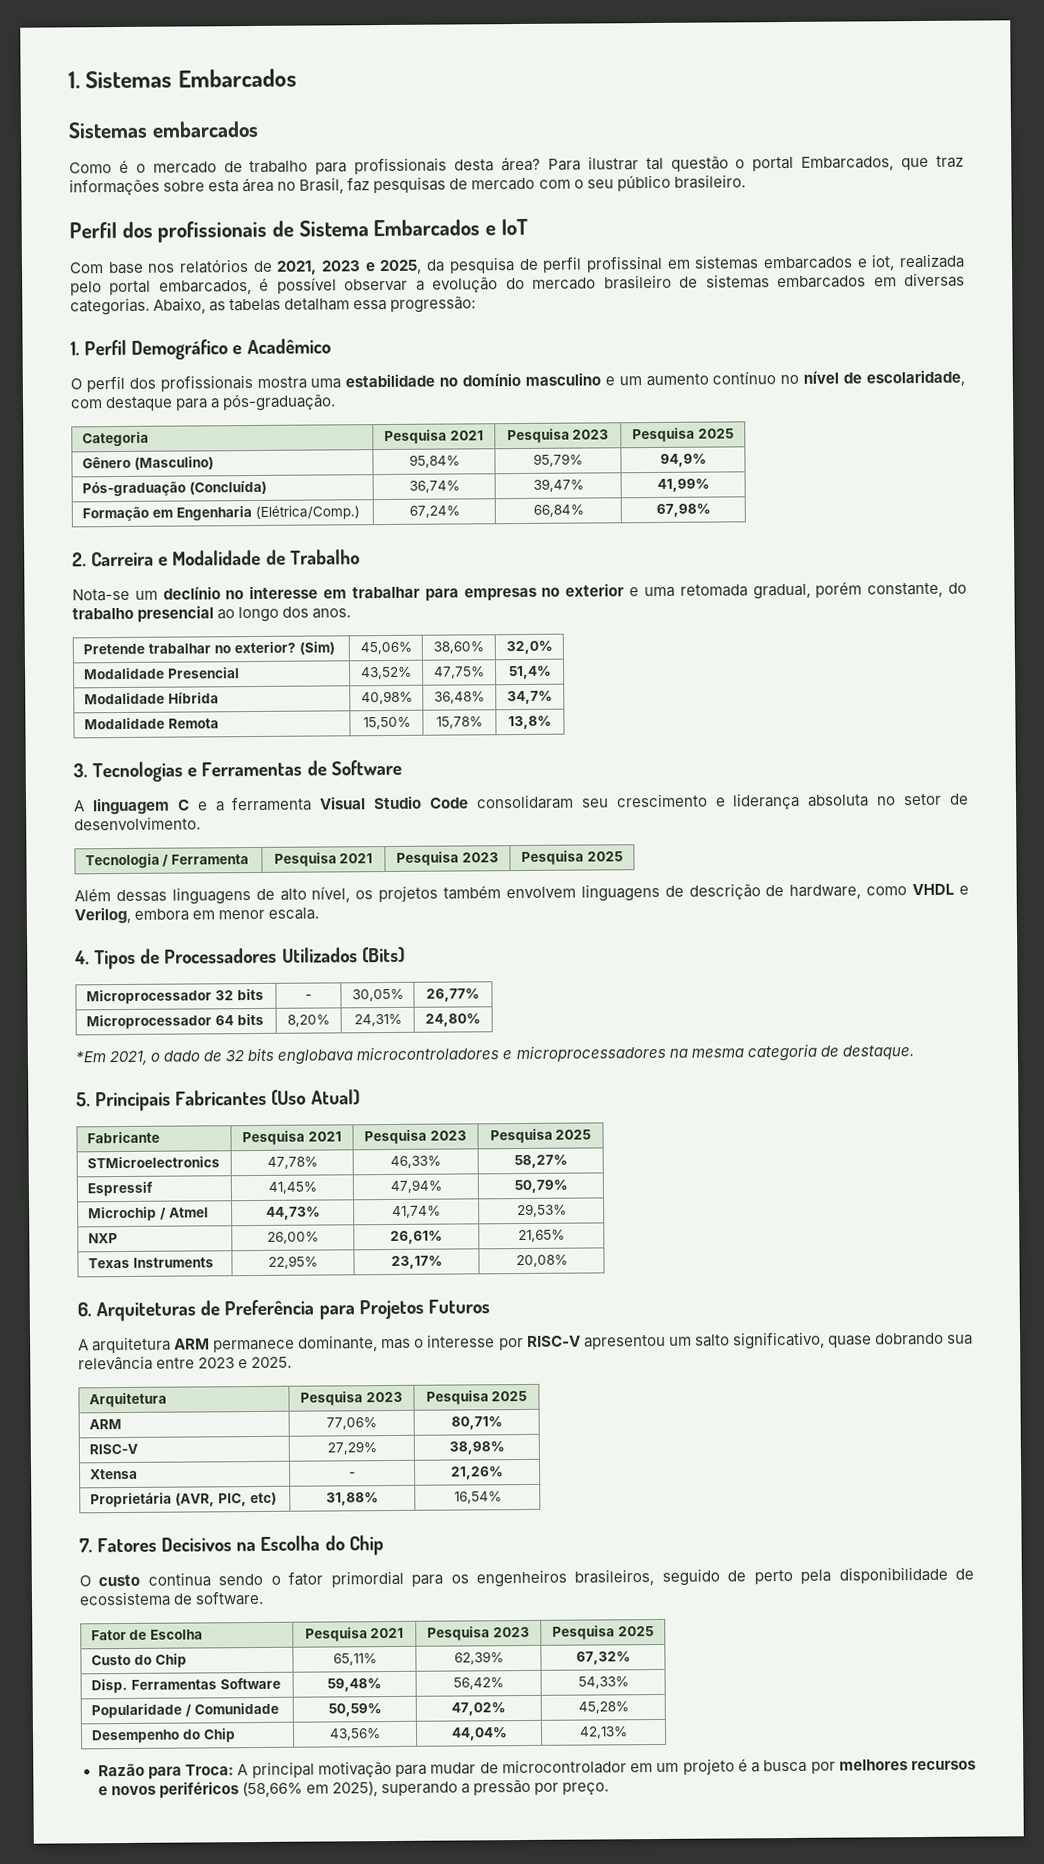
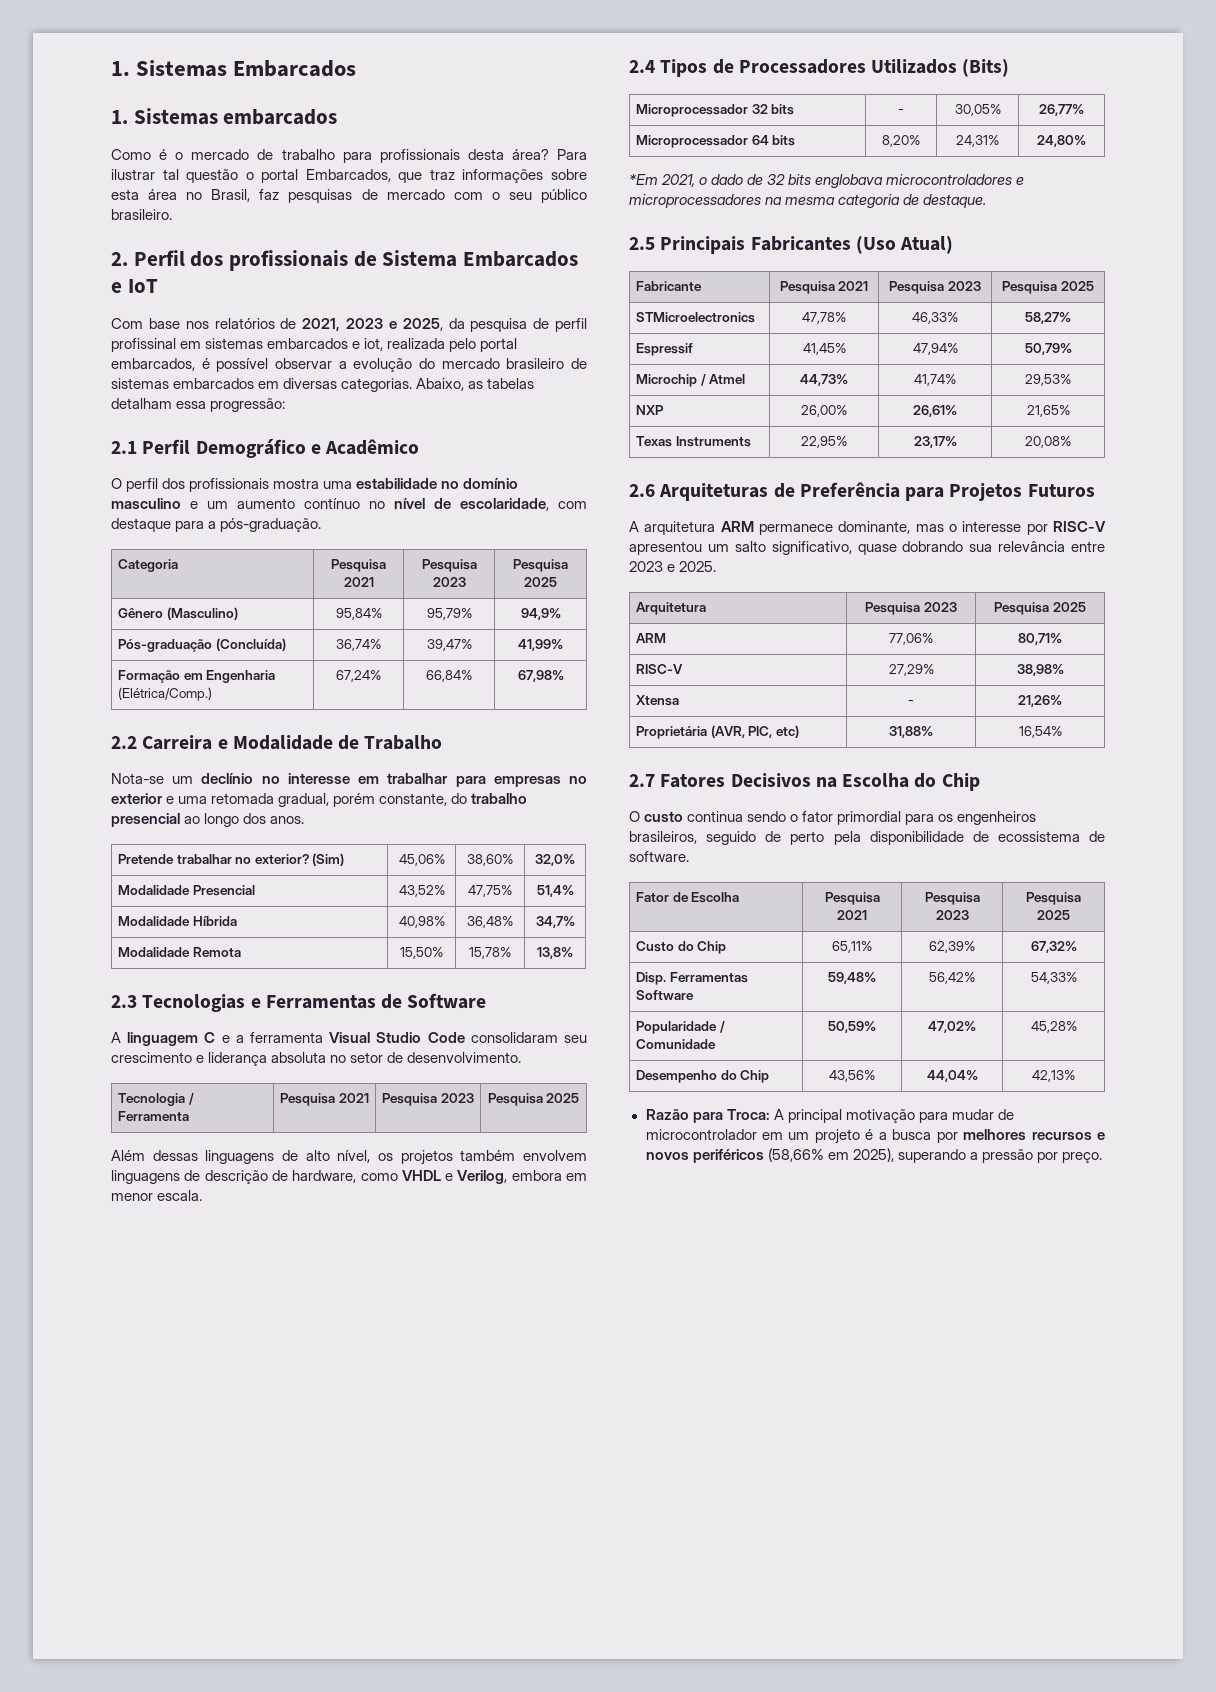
(297, 78) none -> [111,110,128,124] 1.
(746, 181) none -> [111,252,128,266] 2.
[70,341,80,356] 1. -> [111,441,137,454] 2.1
[72,552,87,567] 2. -> [111,736,137,749] 2.2
[73,763,88,778] 3. -> [111,995,137,1008] 2.3
[74,950,90,965] 4. -> [629,60,655,73] 2.4
[76,1092,91,1107] 5. -> [629,237,655,250] 2.5
[77,1302,92,1317] 6. -> [629,484,655,497] 2.6
[79,1538,93,1553] 7. -> [629,774,655,787] 2.7

